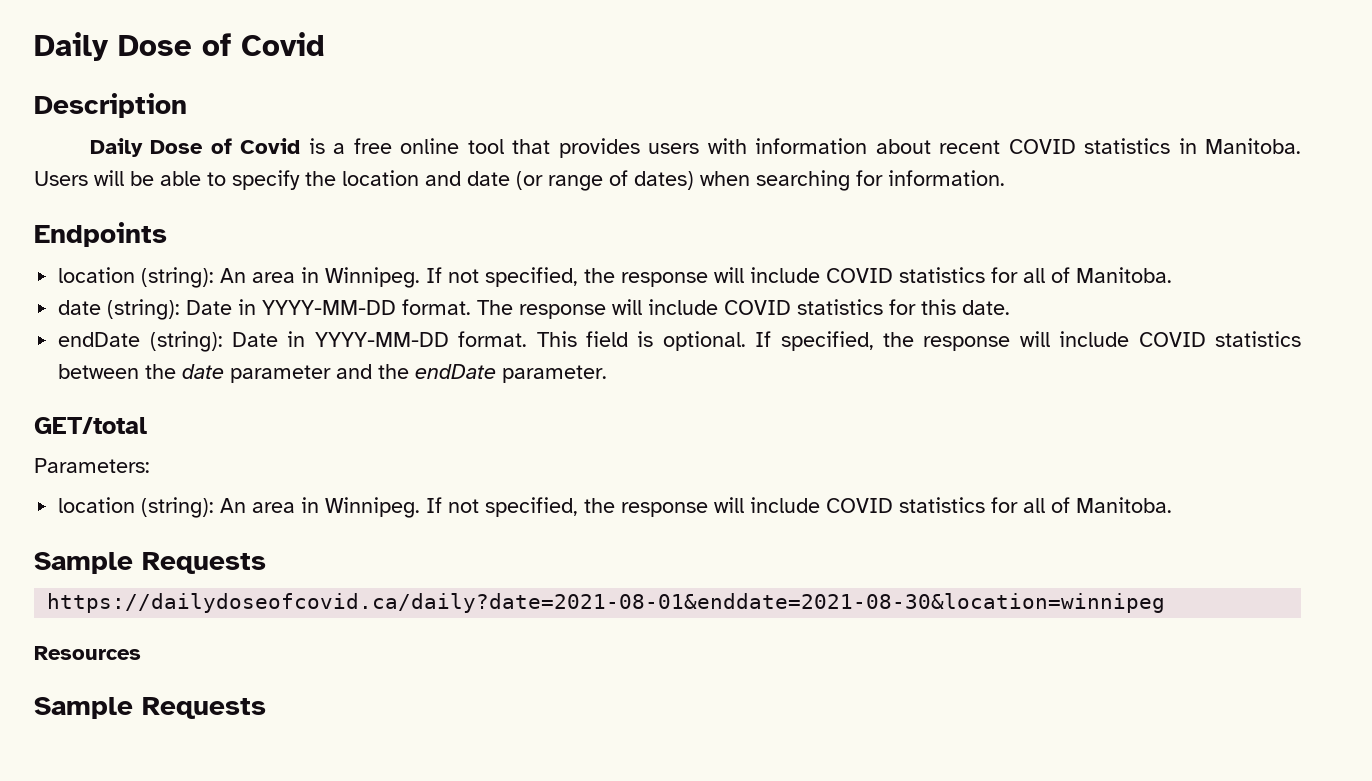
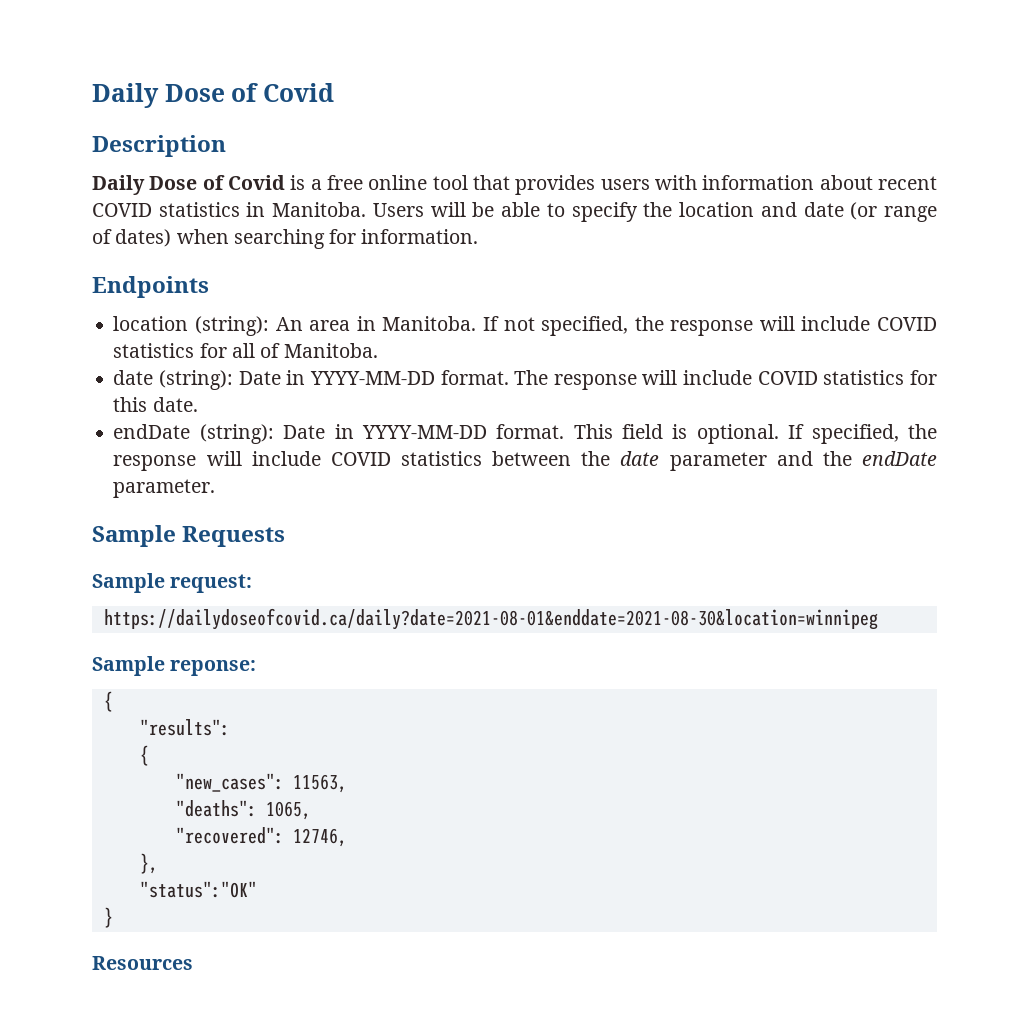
[325,267,421,288] Winnipeg. -> [382,316,477,331] Manitoba.
[34,417,147,434] [34,458,150,473] [58,497,1173,518] [34,552,266,574] // GET/total // Parameters: // location (string): An area in Winnipeg. If not specified, the response will include COVID statistics for all of Manitoba. // Sample Requests -> [92,525,286,547] [92,573,253,593] // Sample Requests // Sample request:
(1166, 603) none -> [92,656,257,676] [103,691,113,712] [139,719,230,736] [139,745,149,766] [175,773,347,793] [175,800,311,820] [175,827,347,847] [139,853,158,874] [139,881,257,898] [103,907,113,928] // Sample reponse: // { // "results": // { // "new_cases": 11563, // "deaths": 1065, // "recovered": 12746, // }, // "status":"OK" // }
[34,697,266,719] // Sample Requests -> (193, 963) none

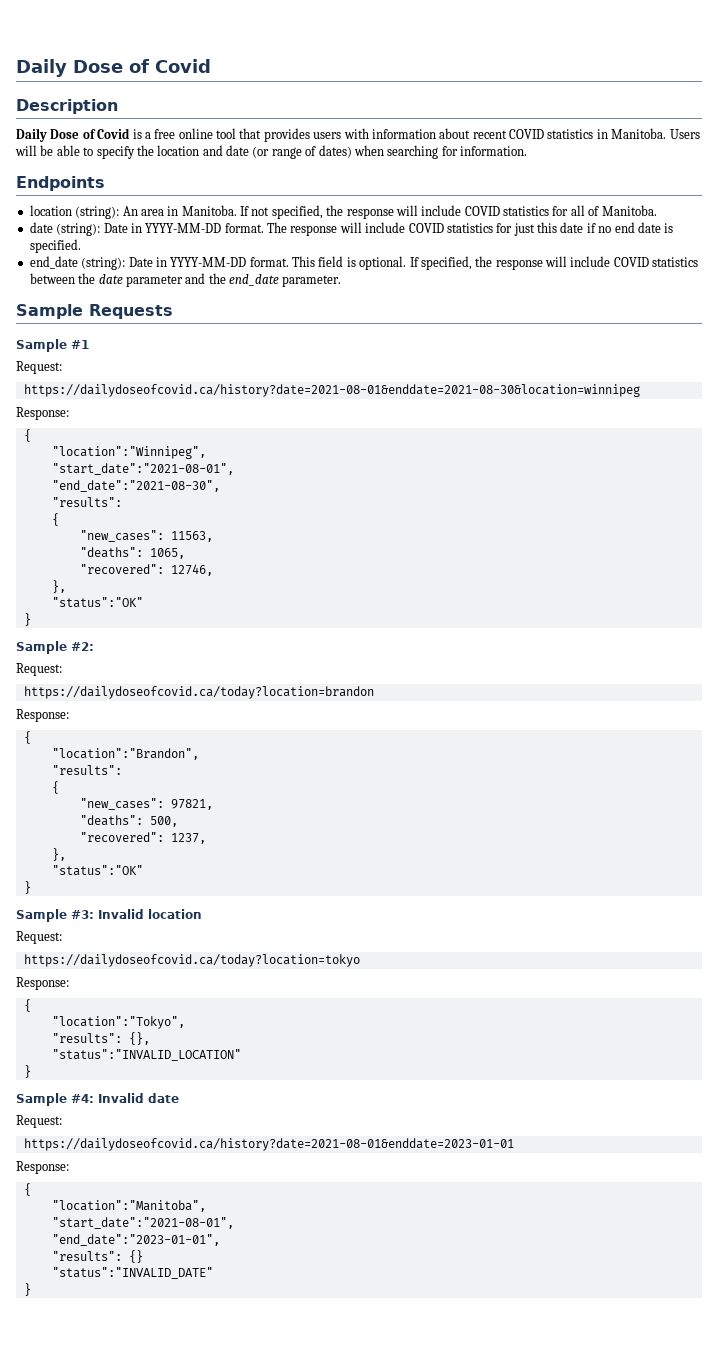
[113,397,198,412] [113,424,191,439] this date. // endDate -> [513,222,674,236] [29,239,81,253] [29,256,78,269] just this date if no end date is specified. // end_date
[861,451,937,466] endDate -> [229,274,279,286] end_date
[170,574,253,593] [103,608,878,630] [92,656,257,676] [103,691,113,712] request: // https://dailydoseofcovid.ca/daily?date=2021-08-01&enddate=2021-08-30&location=winnipeg // Sample reponse: // { -> [71,340,89,349] [16,361,62,374] [23,384,640,397] [16,407,69,420] [23,429,31,442] [51,446,206,459] [51,463,234,475] [51,480,220,492] #1 // Request: // https://dailydoseofcovid.ca/history?date=2021-08-01&enddate=2021-08-30&location=winnipeg // Response: // { // "location":"Winnipeg", // "start_date":"2021-08-01", // "end_date":"2021-08-30",
[92,956,193,970] Resources -> [16,641,94,654] [16,663,62,676] [23,686,374,699] [16,709,69,722] [23,731,31,744] [51,748,199,760] [51,765,122,775] [51,781,59,794] [79,798,213,810] [79,815,178,827] [79,832,206,844] [51,848,66,861] [51,865,143,876] [23,881,31,894] [16,909,202,922] [16,931,62,944] [23,954,360,967] [16,977,69,990] [23,999,31,1012] [51,1016,185,1029] [51,1032,150,1045] [51,1049,241,1061] [23,1065,31,1078] [16,1093,179,1106] [16,1115,62,1128] [23,1138,514,1151] [16,1161,69,1174] [23,1183,31,1196] [51,1200,206,1212] [51,1217,234,1229] [51,1234,220,1246] [51,1250,143,1263] [51,1267,213,1279] [23,1283,31,1296] Sample #2: // Request: // https://dailydoseofcovid.ca/today?location=brandon // Response: // { // "location":"Brandon", // "results": // { // "new_cases": 97821, // "deaths": 500, // "recovered": 1237, // }, // "status":"OK" // } // Sample #3: Invalid location // Request: // https://dailydoseofcovid.ca/today?location=tokyo // Response: // { // "location":"Tokyo", // "results": {}, // "status":"INVALID_LOCATION" // } // Sample #4: Invalid date // Request: // https://dailydoseofcovid.ca/history?date=2021-08-01&enddate=2023-01-01 // Response: // { // "location":"Manitoba", // "start_date":"2021-08-01", // "end_date":"2023-01-01", // "results": {} // "status":"INVALID_DATE" // }

